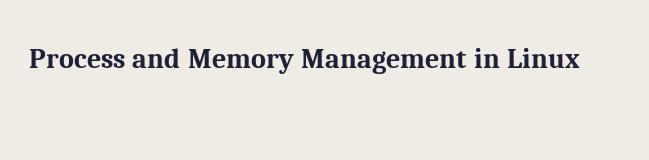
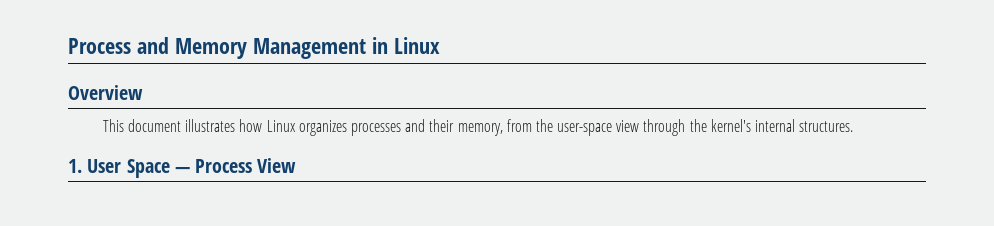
(581, 58) none -> [68,85,143,100] [102,119,854,136] [68,158,297,178] // Overview // This document illustrates how Linux organizes processes and their memory, from the user-space view through the kernel's internal structures. // 1. User Space — Process View

